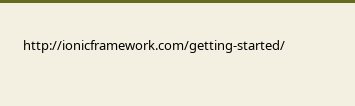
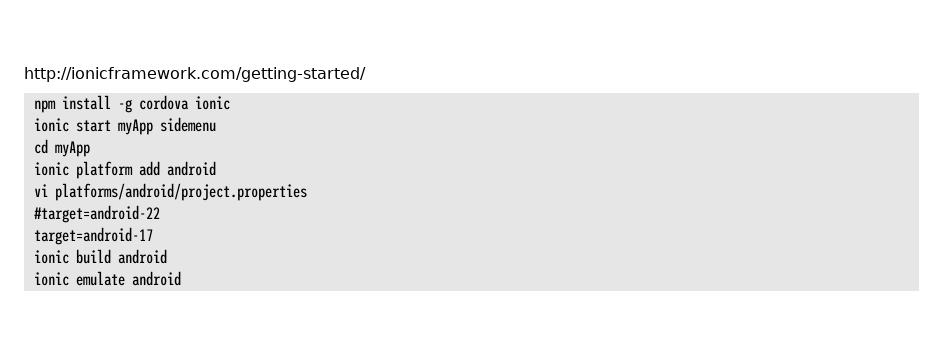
(285, 46) none -> [33,95,230,113] [33,117,216,135] [33,139,90,157] [33,161,216,179] [33,183,307,201] [33,205,160,223] [33,227,153,245] [33,249,167,264] [33,271,181,286] // npm install -g cordova ionic // ionic start myApp sidemenu // cd myApp // ionic platform add android // vi platforms/android/project.properties // #target=android-22 // target=android-17 // ionic build android // ionic emulate android

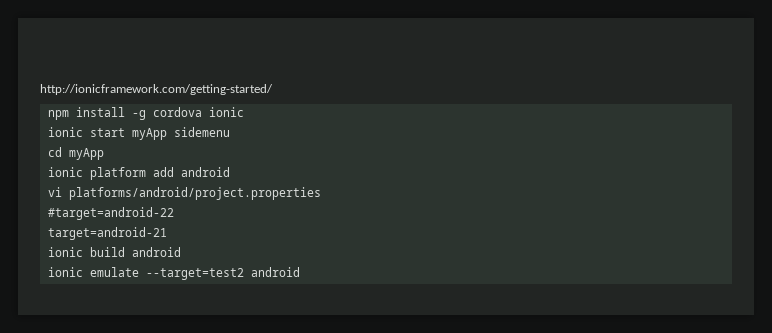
[33,227,153,245] target=android-17 -> [47,227,167,240] target=android-21
(125, 278) none -> [145,268,244,280] --target=test2

